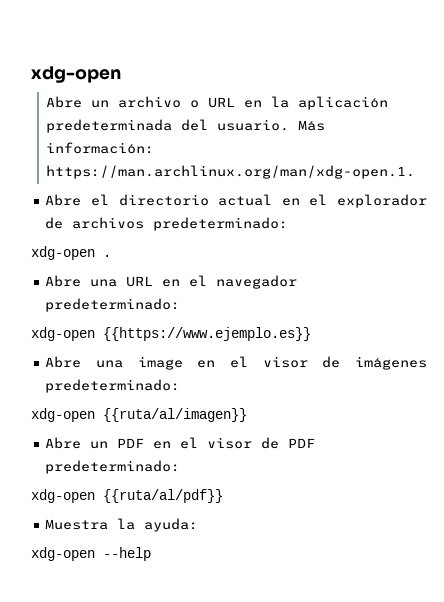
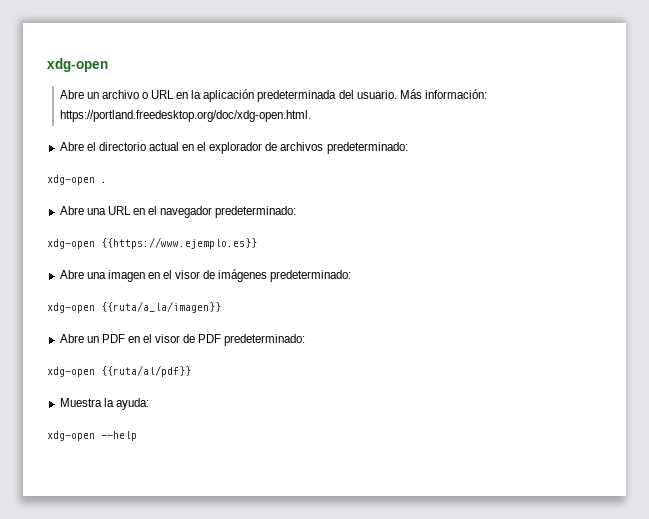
[45,165,415,179] https://man.archlinux.org/man/xdg-open.1. -> [59,110,311,122] https://portland.freedesktop.org/doc/xdg-open.html.
[137,356,183,370] image -> [107,270,145,282] imagen
[103,408,247,422] {{ruta/al/imagen}} -> [101,301,221,313] {{ruta/a_la/imagen}}

